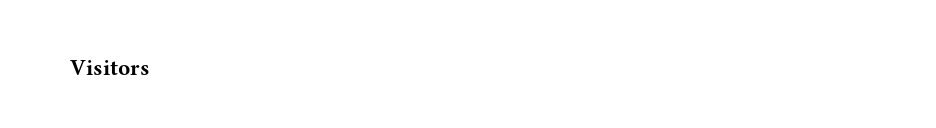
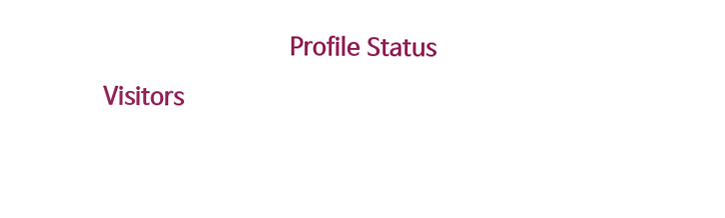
(70, 67) none -> [289,35,438,58] Profile Status //

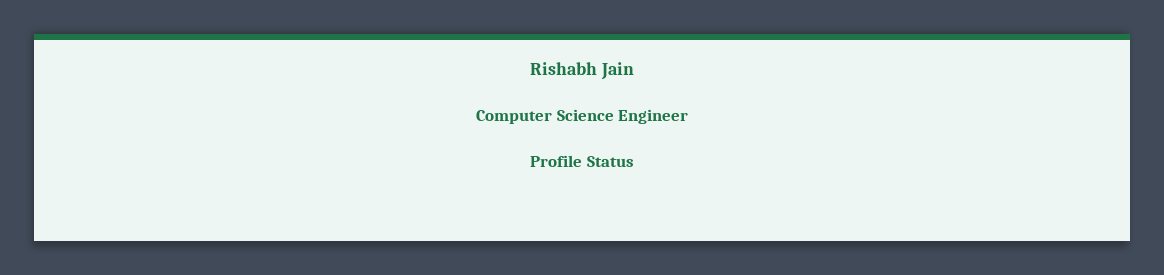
(289, 45) none -> [530,62,634,80] [476,109,688,124] Rishabh Jain // Computer Science Engineer //
[102,85,186,107] // Visitors -> (634, 161) none

